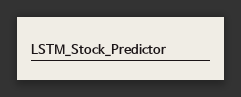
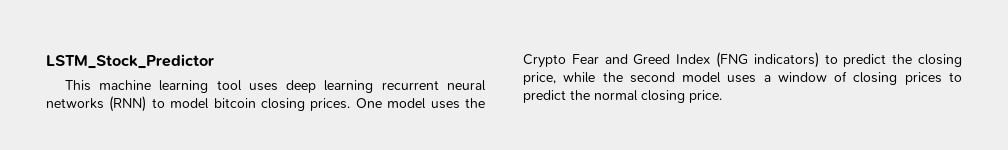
(166, 50) none -> [64,80,486,93] [46,96,485,112] [523,52,962,68] [523,71,962,85] [523,90,722,103] // This machine learning tool uses deep learning recurrent neural networks (RNN) to model bitcoin closing prices. One model uses the Crypto Fear and Greed Index (FNG indicators) to predict the closing price, while the second model uses a window of closing prices to predict the normal closing price.

